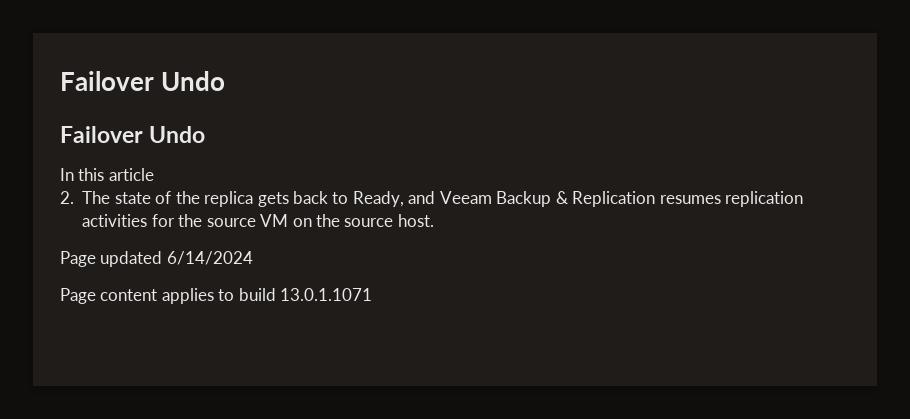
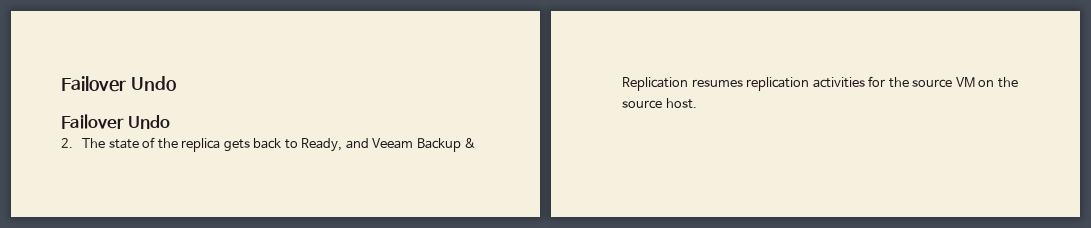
[60,168,154,181] // In this article -> (171, 122) none
[60,251,253,267] [60,288,373,304] // Page updated 6/14/2024 // Page content applies to build 13.0.1.1071 -> (697, 103) none

